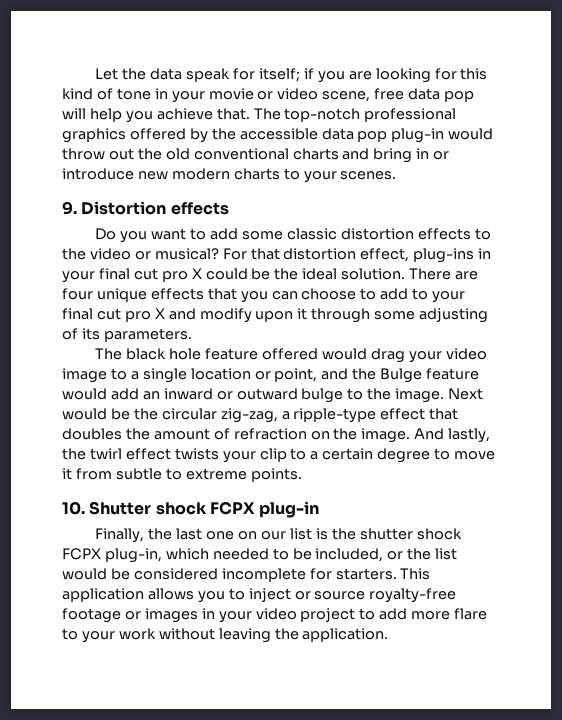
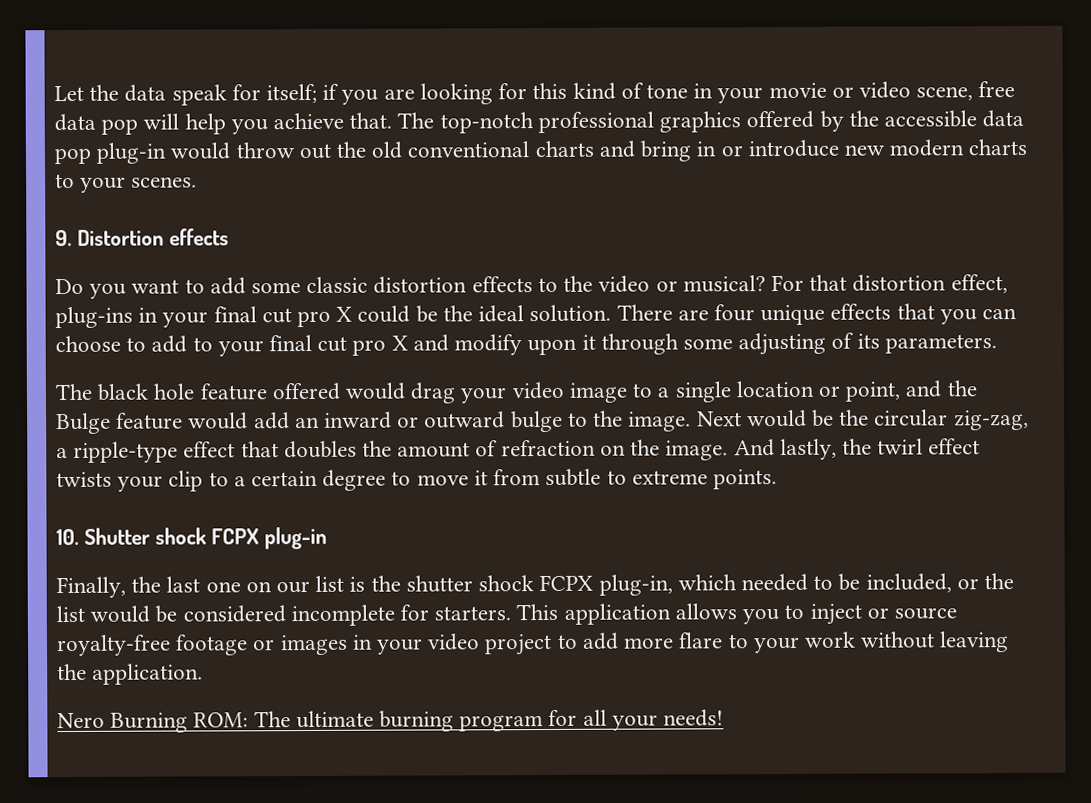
(389, 635) none -> [57,709,725,733] // Nero Burning ROM: The ultimate burning program for all your needs!

